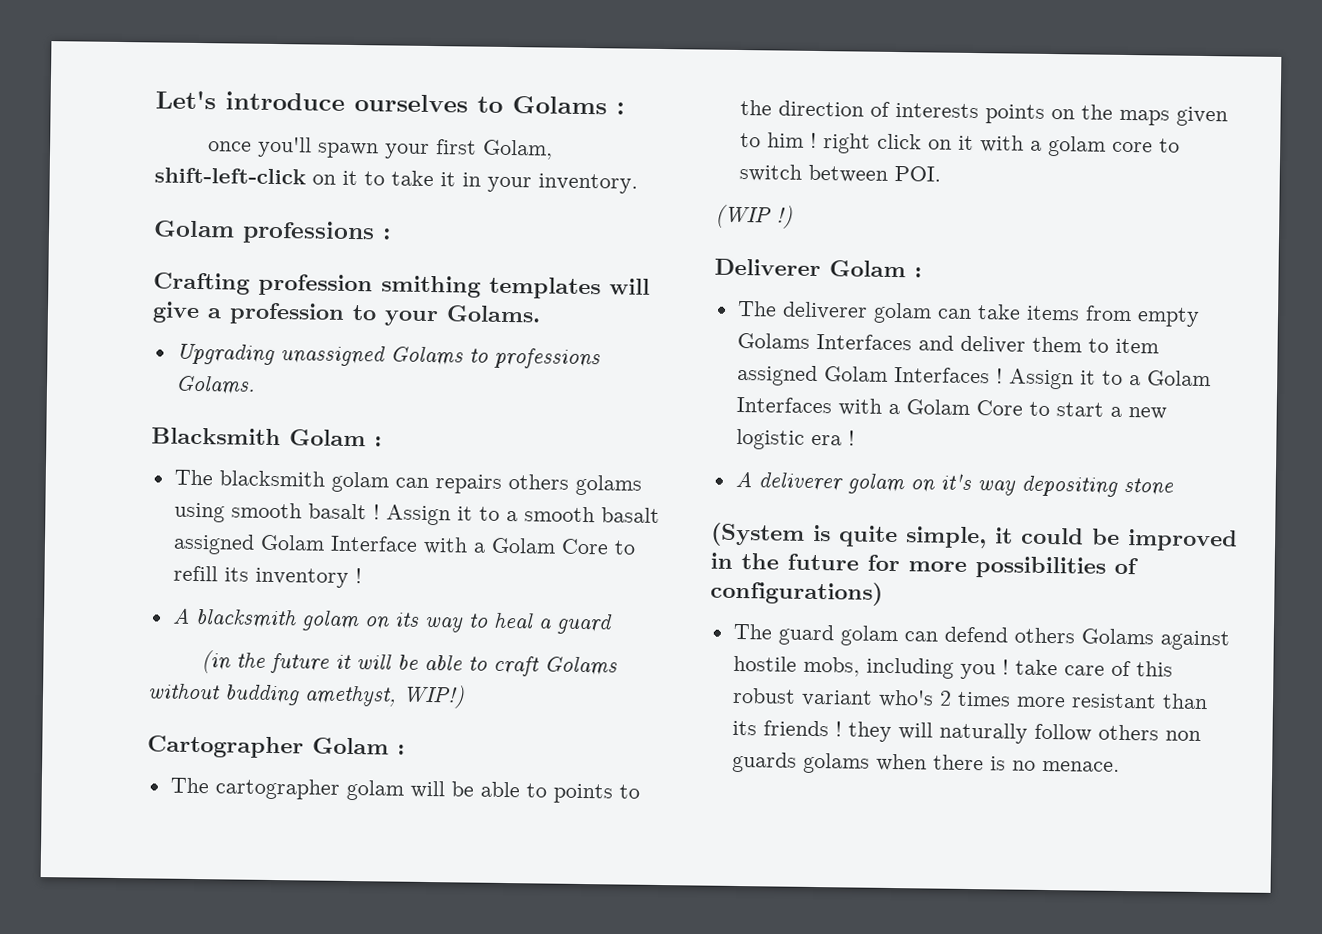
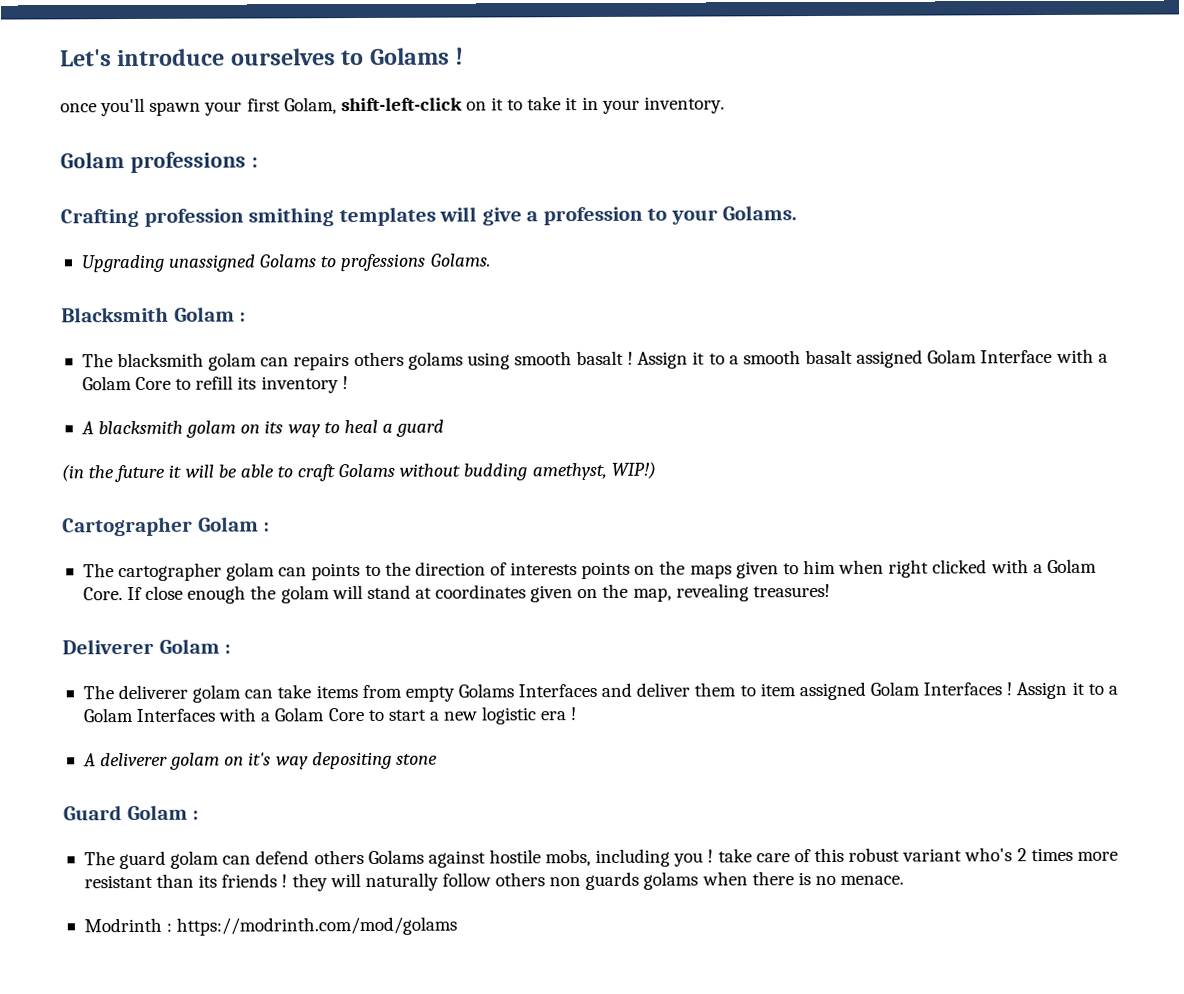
[616,102,625,115] : -> [455,47,465,65] !
[409,780,547,799] will be able to -> [278,567,308,577] can
[809,132,1180,157] [738,163,941,183] [715,204,793,229] ! right click on it with a golam core to switch between POI. // (WIP !) -> [838,558,1097,578] [82,583,830,604] when right clicked with a Golam Core. If close enough the golam will stand at coordinates given on the map, revealing treasures!
[710,522,1238,552] [710,552,1139,579] [710,580,883,606] (System is quite simple, it could be improved in the future for more possibilities of configurations) -> [63,804,200,821] Guard Golam :
(1120, 766) none -> [83,916,458,936] // Modrinth : https://modrinth.com/mod/golams

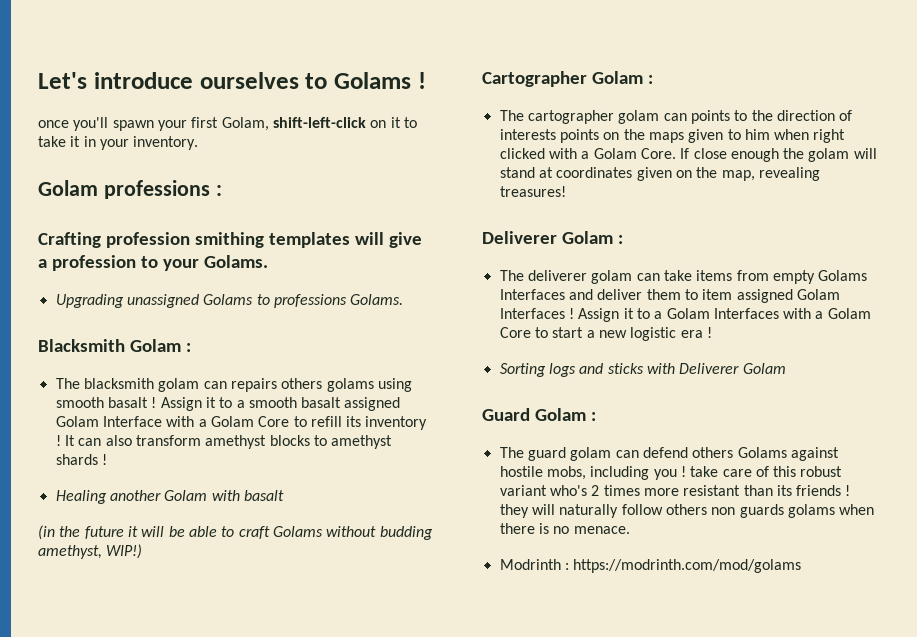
[80,419,445,438] // A blacksmith golam on its way to heal a guard -> [64,435,393,449] [55,454,107,465] [55,490,284,504] It can also transform amethyst blocks to amethyst shards ! // Healing another Golam with basalt
[82,751,438,770] A deliverer golam on it's way depositing stone -> [499,363,786,377] Sorting logs and sticks with Deliverer Golam

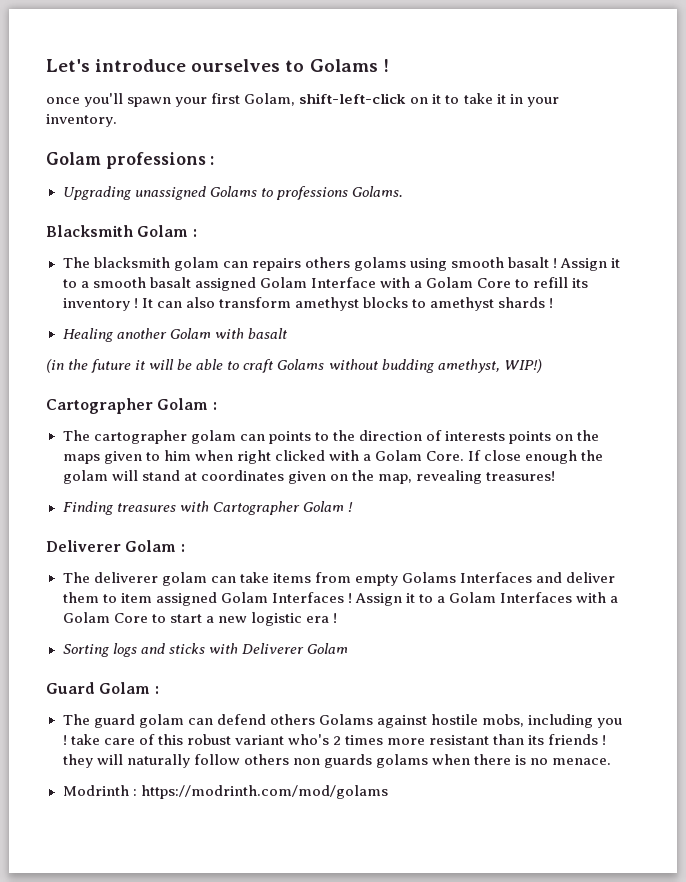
[38,232,422,248] [38,255,268,271] // Crafting profession smithing templates will give a profession to your Golams. -> (215, 160) none
(566, 191) none -> [62,501,353,515] // Finding treasures with Cartographer Golam !

